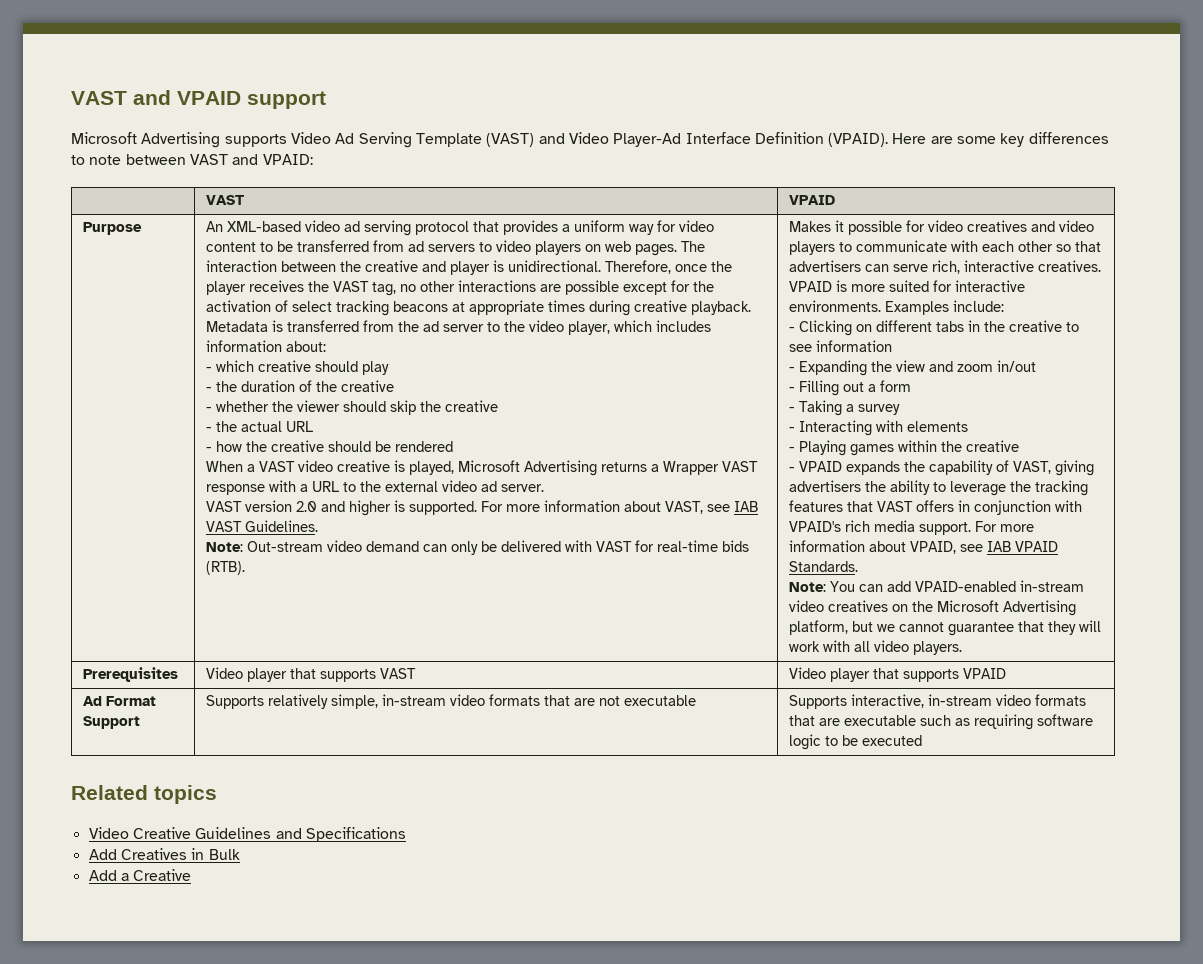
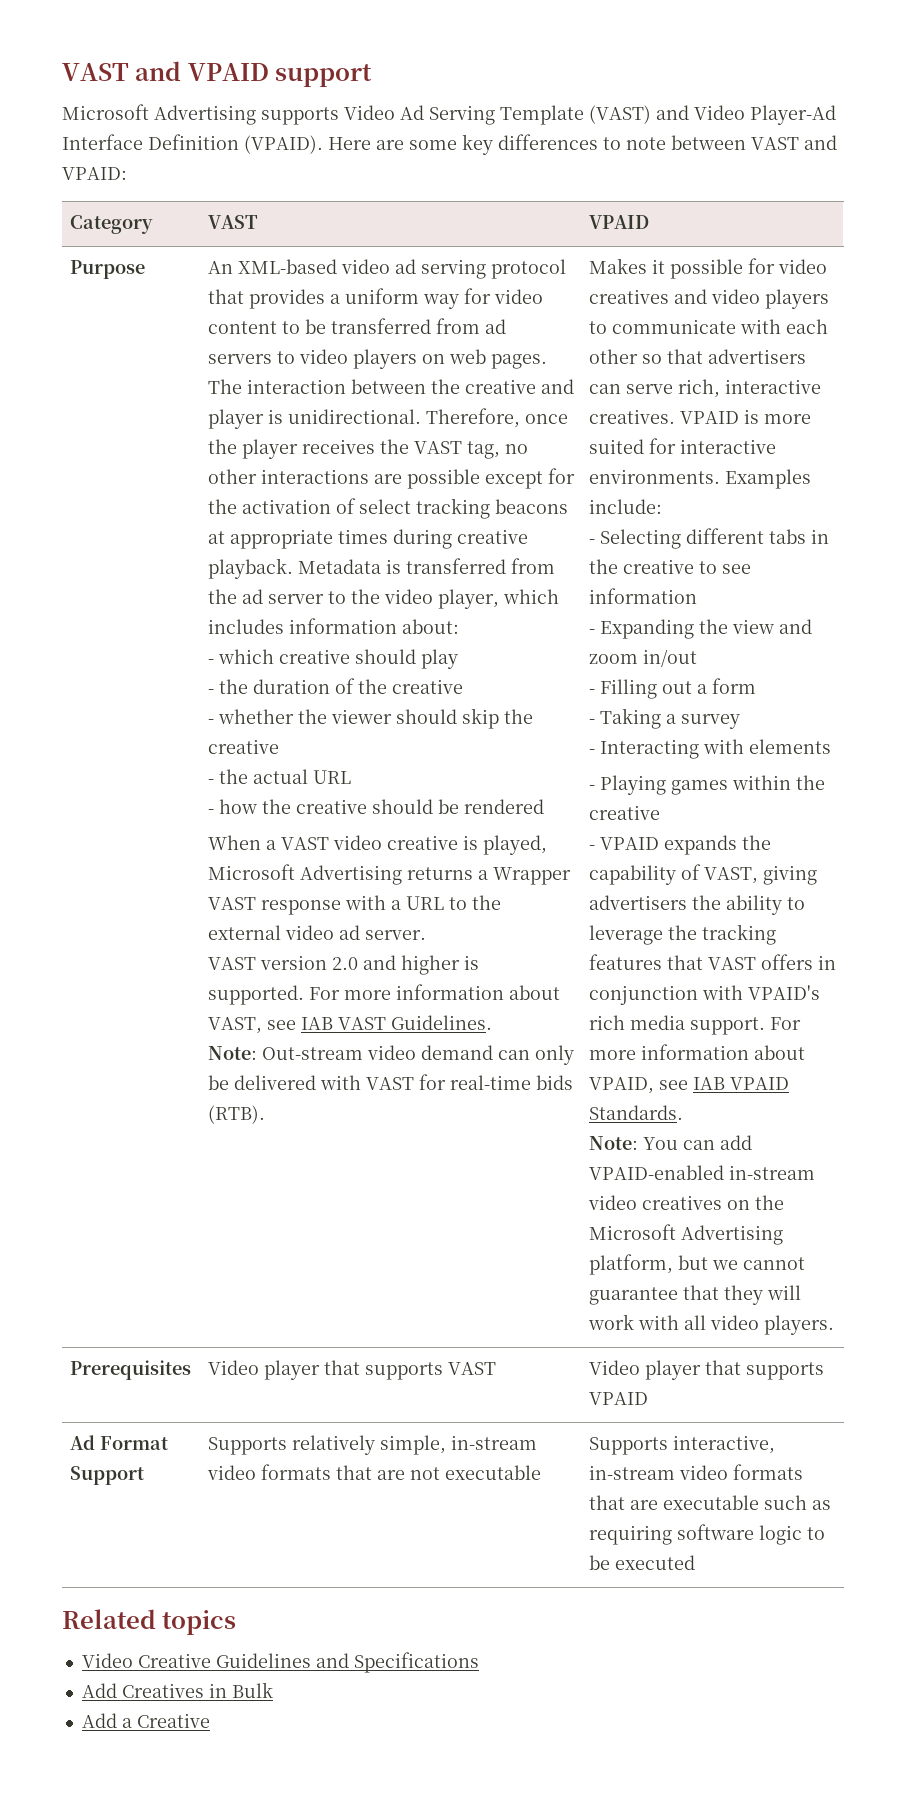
(313, 159) none -> [69,215,153,234] Category
[798,320,872,336] Clicking on -> [599,529,681,549] Selecting

